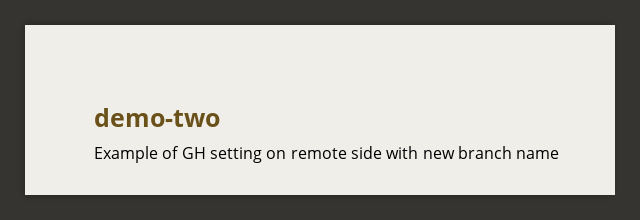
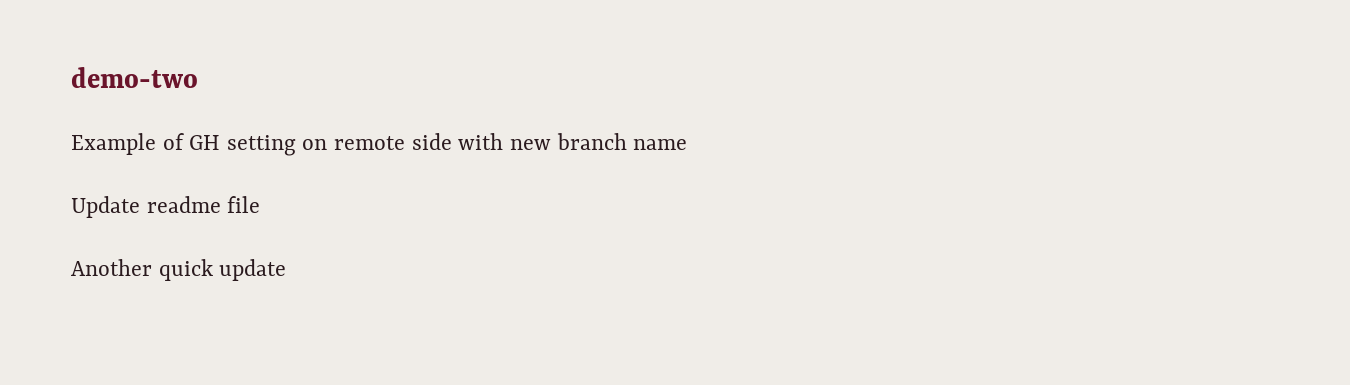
(560, 154) none -> [71,196,261,218] [71,259,287,281] // Update readme file // Another quick update

